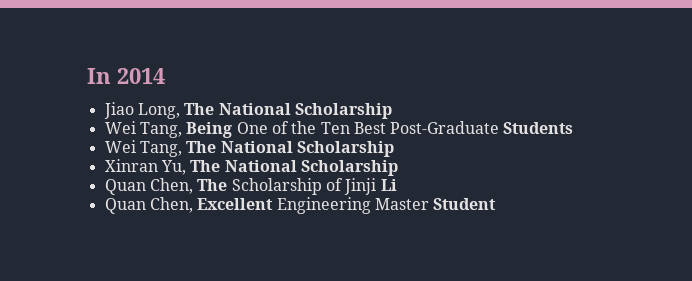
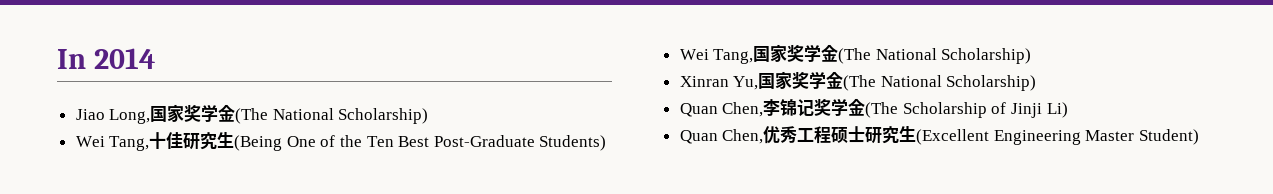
[184,103,392,119] [104,121,233,138] The National Scholarship // Wei Tang, Being -> [150,104,429,124] [75,132,283,151] 国家奖学金(The National Scholarship) // Wei Tang,十佳研究生(Being
[503,122,574,134] [104,140,394,157] [104,159,398,176] [104,178,228,195] Students // Wei Tang, The National Scholarship // Xinran Yu, The National Scholarship // Quan Chen, The -> [539,135,607,151] [679,44,1032,64] [679,71,1037,91] [679,98,899,118] Students) // Wei Tang,国家奖学金(The National Scholarship) // Xinran Yu,国家奖学金(The National Scholarship) // Quan Chen,李锦记奖学金(The
[380,179,397,191] [104,197,274,214] Li // Quan Chen, Excellent -> [1046,102,1068,118] [679,126,990,145] Li) // Quan Chen,优秀工程硕士研究生(Excellent
[433,198,497,210] Student -> [1139,129,1200,145] Student)

